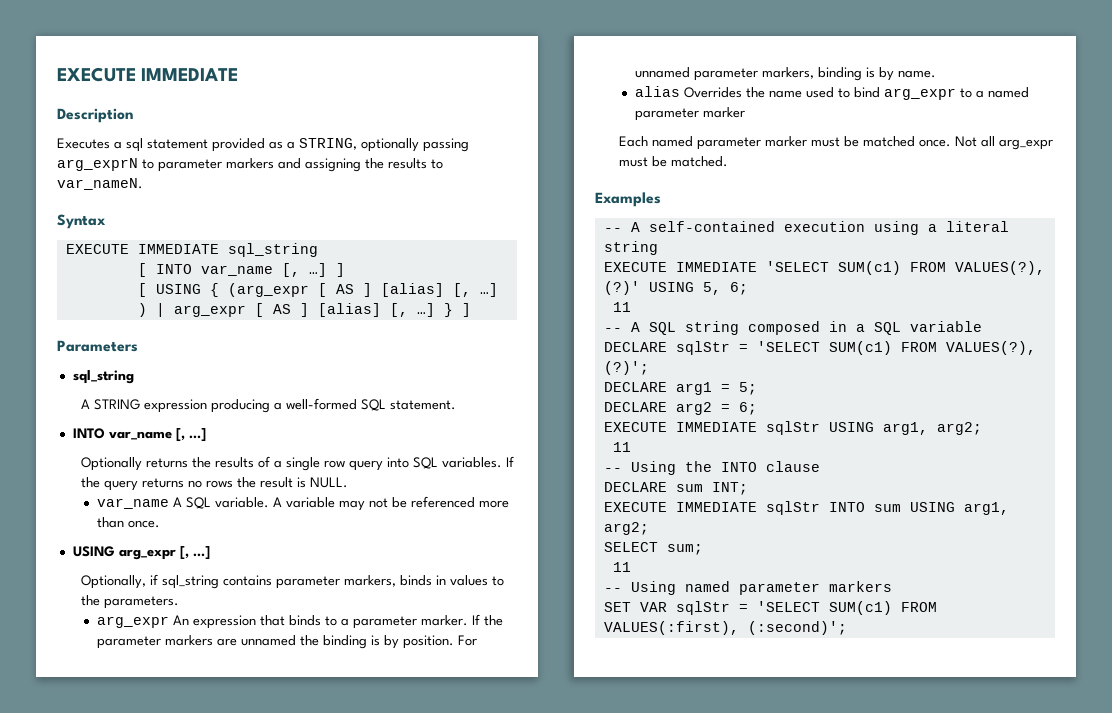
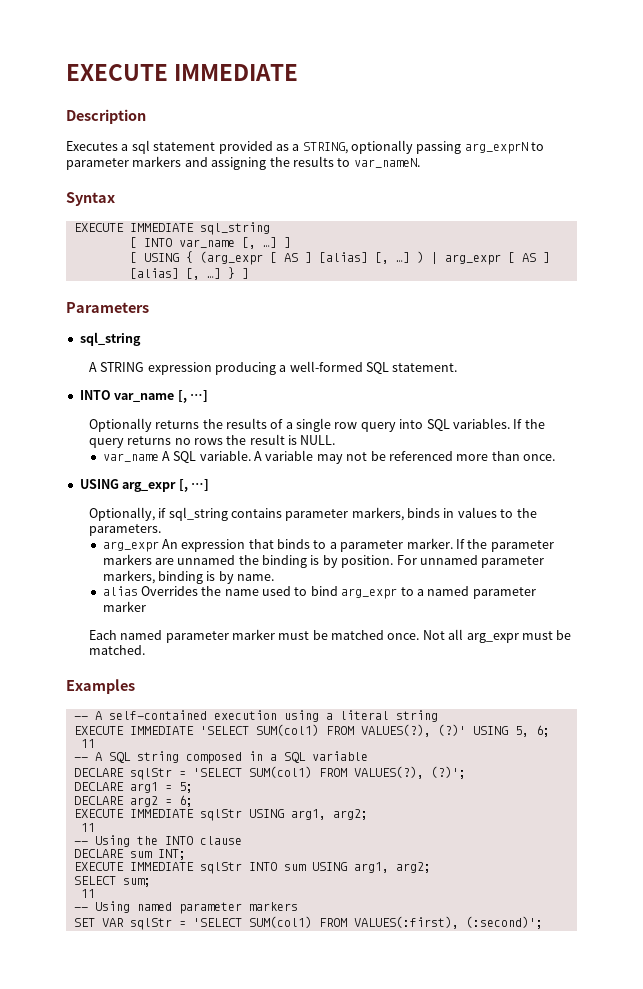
[837,261,901,275] SUM(c1) -> [255,724,319,736] SUM(col1)
[828,341,892,355] SUM(c1) -> [248,766,312,778] SUM(col1)
[828,601,892,615] SUM(c1) -> [248,916,312,928] SUM(col1)

